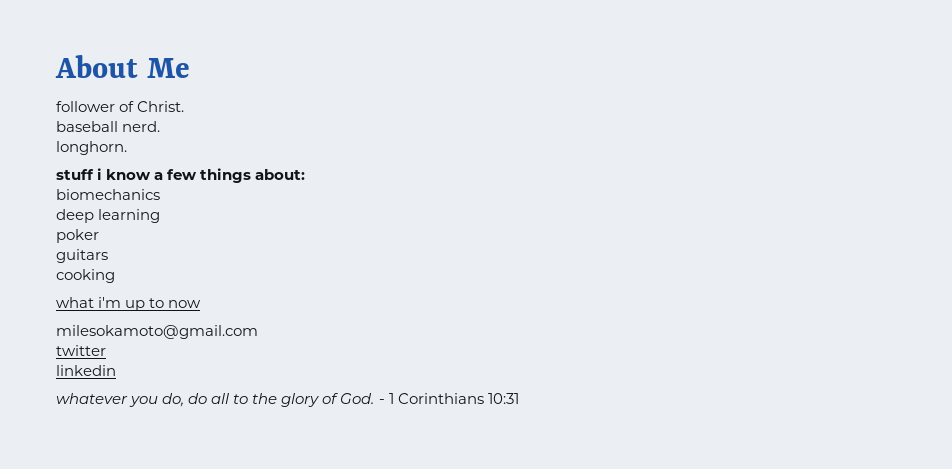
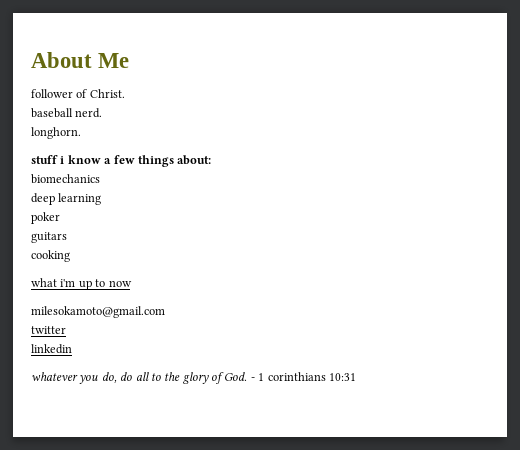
[397,393,484,404] Corinthians -> [267,372,326,381] corinthians

